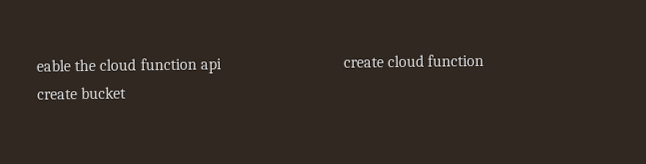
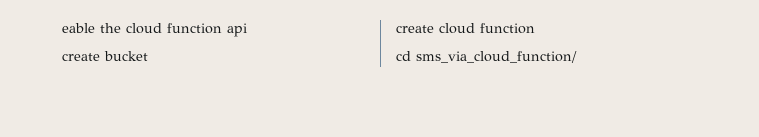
(485, 60) none -> [396,51,577,63] // cd sms_via_cloud_function/

